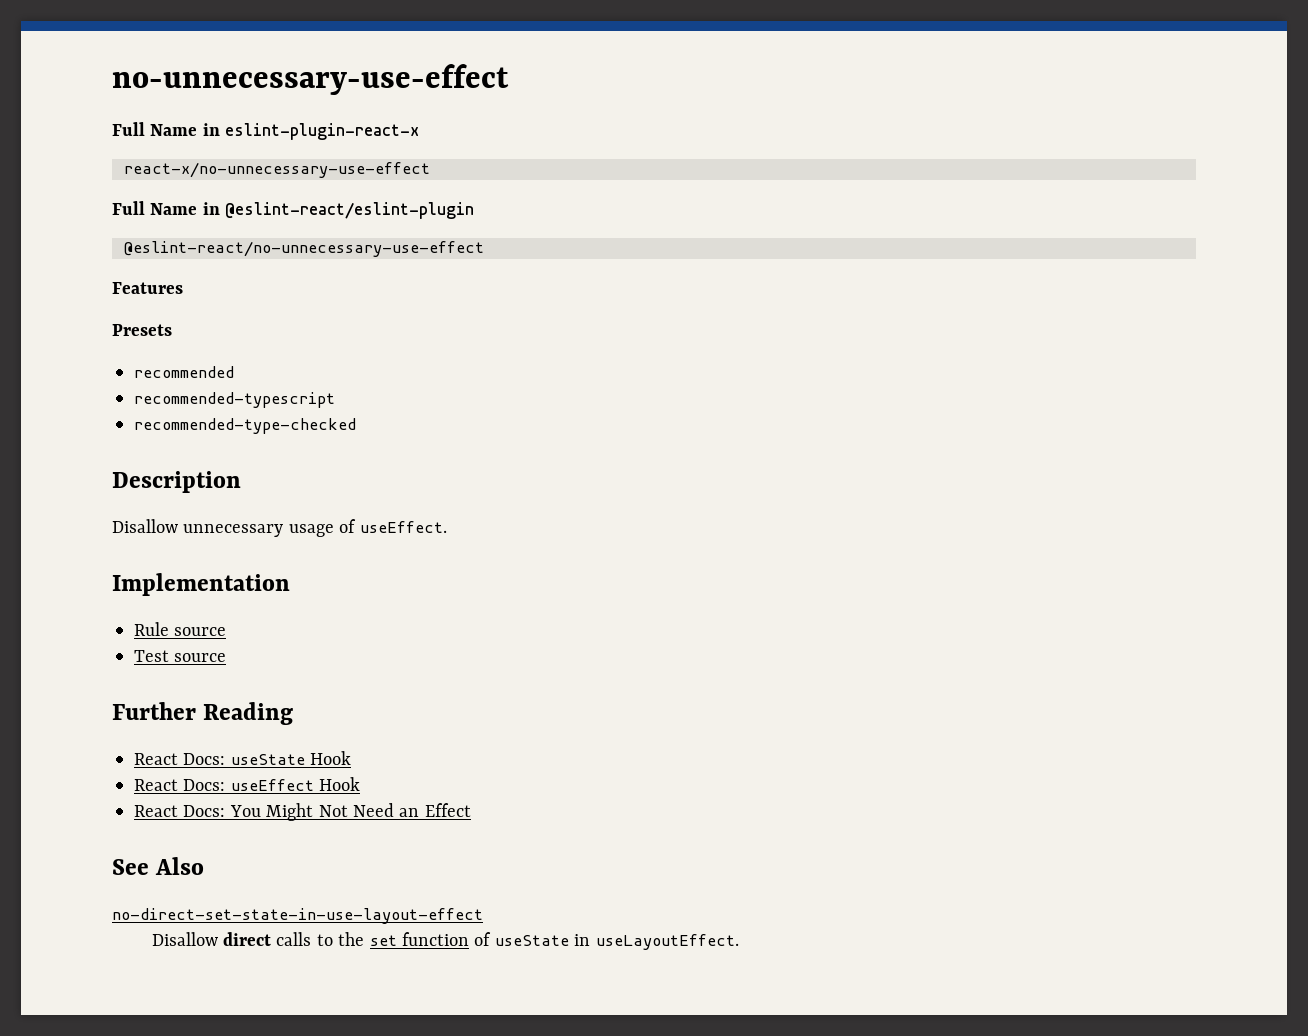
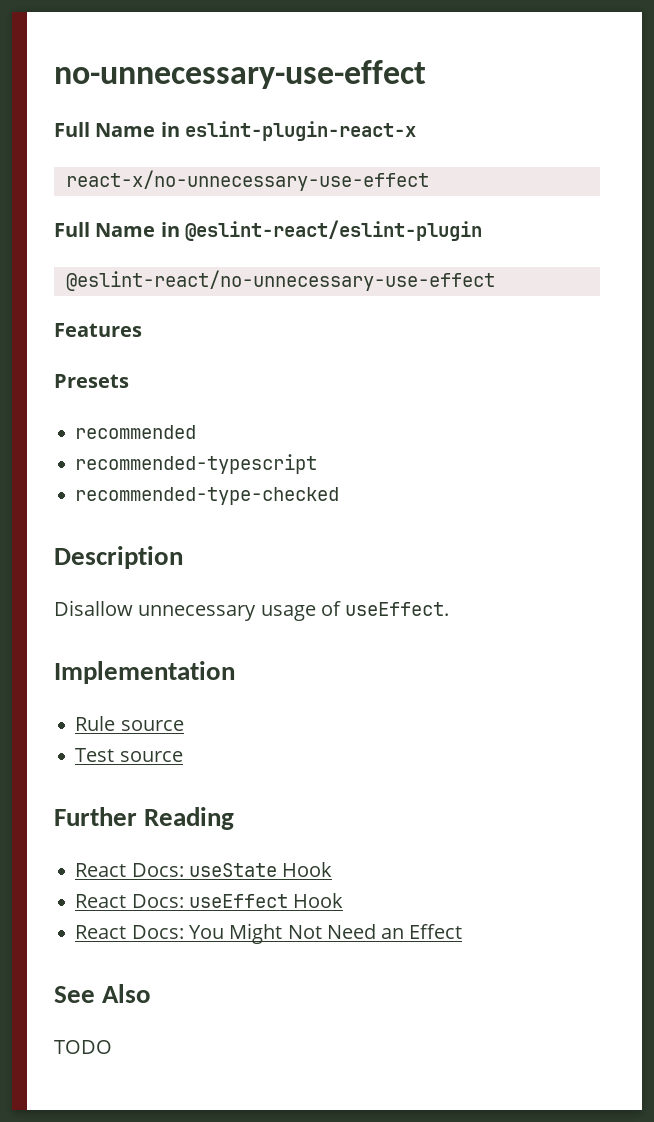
[112,908,483,924] [151,932,739,950] no-direct-set-state-in-use-layout-effect // Disallow direct calls to the set function of useState in useLayoutEffect. -> [54,1040,112,1054] TODO

